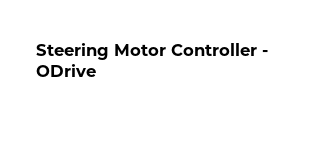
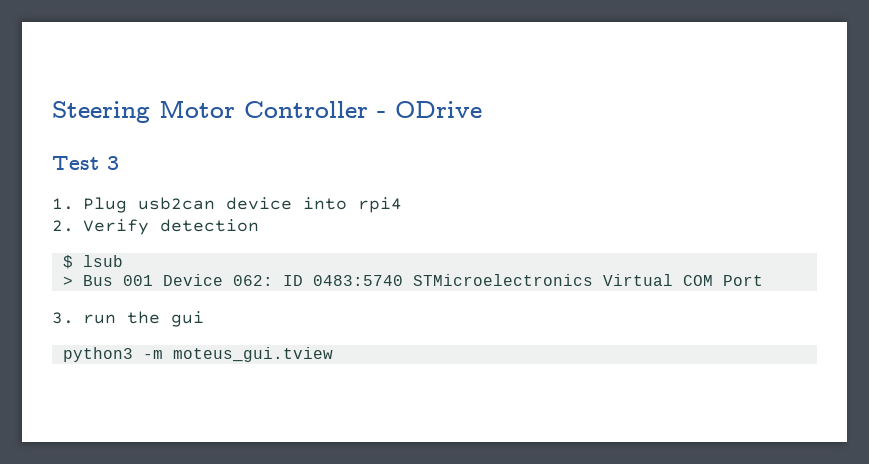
(96, 70) none -> [52,156,119,170] [52,197,402,213] [52,219,259,235] [62,255,123,269] [62,274,763,286] [52,311,204,327] [62,347,333,362] // Test 3 // 1. Plug usb2can device into rpi4 // 2. Verify detection // $ lsub // > Bus 001 Device 062: ID 0483:5740 STMicroelectronics Virtual COM Port // 3. run the gui // python3 -m moteus_gui.tview

